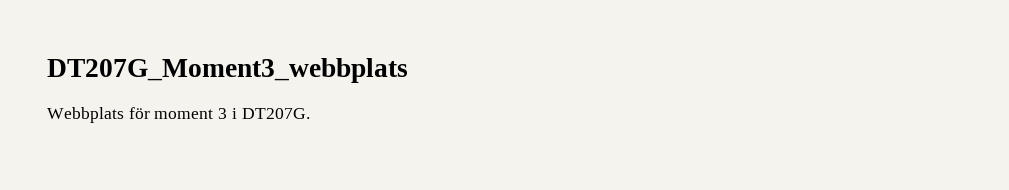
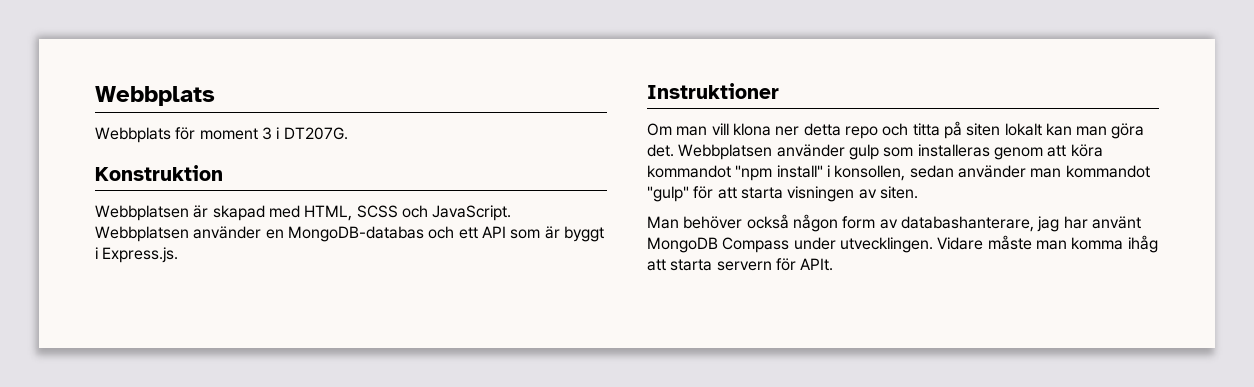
[47,58,408,83] DT207G_Moment3_webbplats -> [95,86,215,106] Webbplats
(310, 113) none -> [95,165,223,181] [95,205,512,221] [95,226,604,242] [95,247,179,263] [647,83,779,99] [647,121,1145,139] [647,144,1103,160] [647,165,1150,181] [647,186,918,202] [647,214,1141,232] [647,235,1158,253] [647,258,834,271] // Konstruktion // Webbplatsen är skapad med HTML, SCSS och JavaScript. Webbplatsen använder en MongoDB-databas och ett API som är byggt i Express.js. // Instruktioner // Om man vill klona ner detta repo och titta på siten lokalt kan man göra det. Webbplatsen använder gulp som installeras genom att köra kommandot "npm install" i konsollen, sedan använder man kommandot "gulp" för att starta visningen av siten. // Man behöver också någon form av databashanterare, jag har använt MongoDB Compass under utvecklingen. Vidare måste man komma ihåg att starta servern för APIt.

